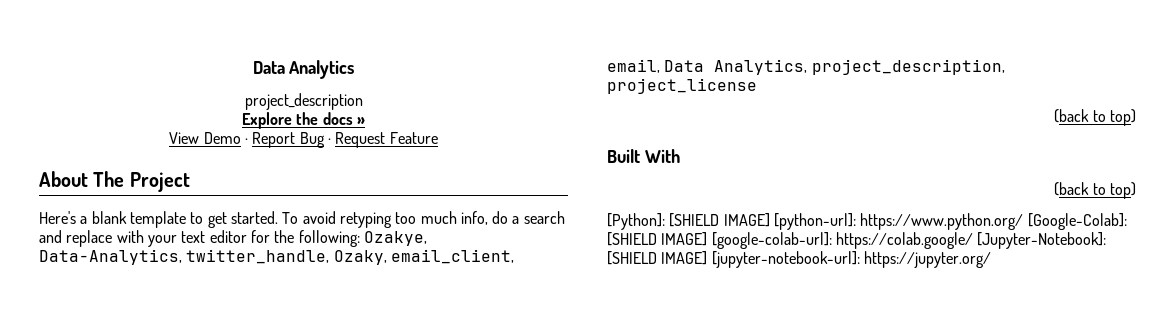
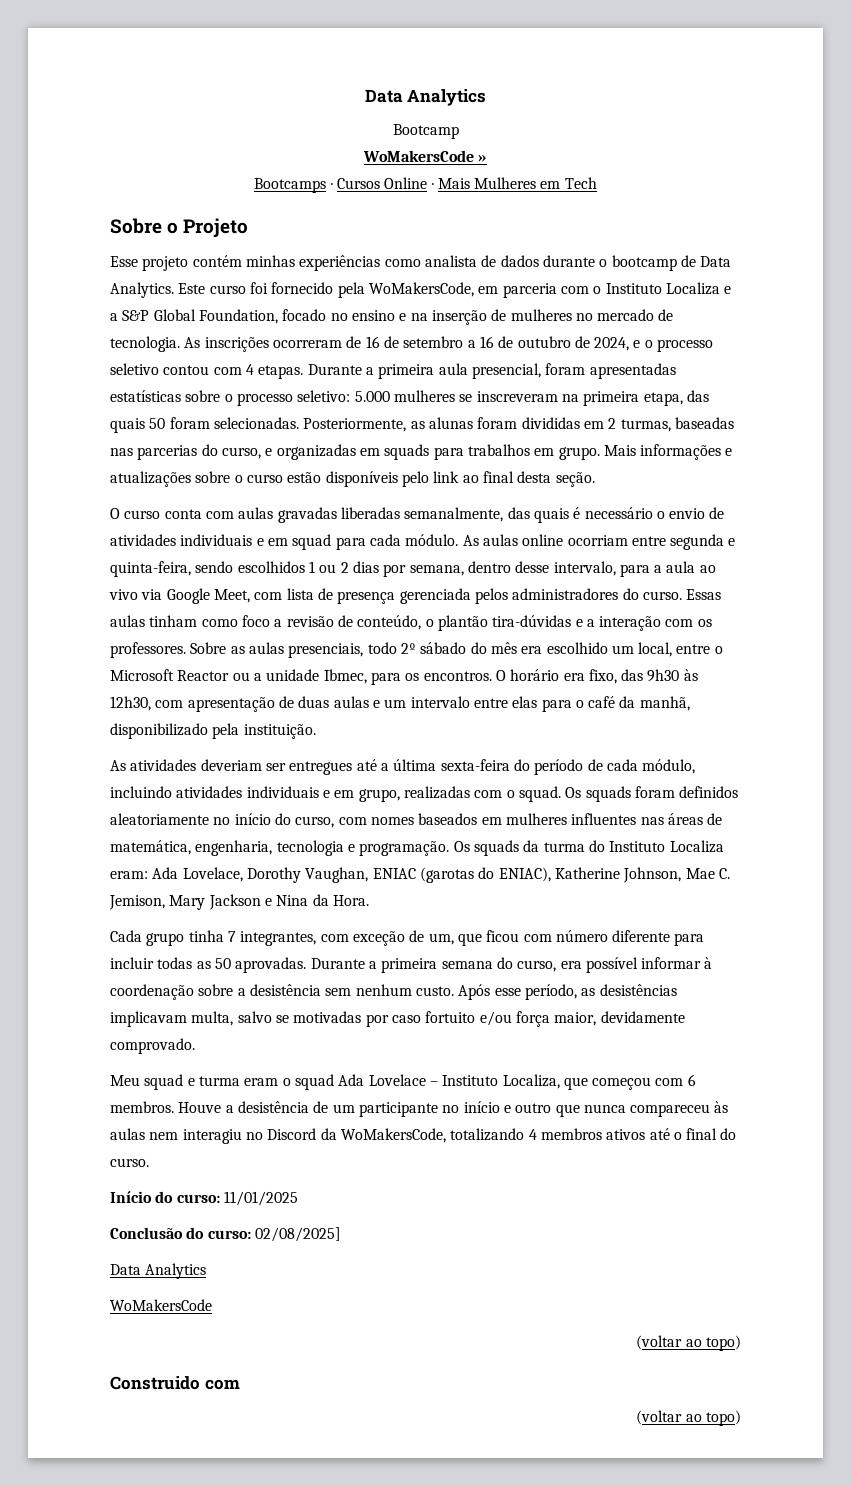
[252,60,355,79] [244,93,363,110] [242,112,365,129] [169,132,438,148] [39,171,190,192] [39,211,565,228] [39,230,427,247] [39,249,514,265] [607,59,1005,75] [607,78,757,94] [1054,109,1136,126] [607,149,680,163] [1054,182,1136,199] [607,213,1127,230] [607,232,1107,249] [607,251,991,268] Data Analytics // project_description // Explore the docs » // View Demo · Report Bug · Request Feature // About The Project // Here's a blank template to get started. To avoid retyping too much info, do a search and replace with your text editor for the following: Ozakye, Data-Analytics, twitter_handle, Ozaky, email_client, email, Data Analytics, project_description, project_license // (back to top) // Built With // (back to top) // [Python]: [SHIELD IMAGE] [python-url]: https://www.python.org/ [Google-Colab]: [SHIELD IMAGE] [google-colab-url]: https://colab.google/ [Jupyter-Notebook]: [SHIELD IMAGE] [jupyter-notebook-url]: https://jupyter.org/ -> [364,89,487,106] [392,124,459,139] [362,150,488,162] [254,177,597,193] [110,218,249,238] [110,255,732,271] [110,282,732,298] [110,309,674,325] [110,336,714,352] [110,363,676,379] [110,390,709,406] [110,417,734,433] [110,444,733,460] [110,471,595,487] [110,507,725,523] [110,534,736,550] [110,561,716,577] [109,588,722,604] [110,615,712,631] [110,642,723,658] [110,669,698,685] [110,696,690,712] [110,723,316,739] [110,759,696,775] [110,786,739,802] [110,813,723,828] [110,840,724,856] [110,867,730,883] [109,894,369,910] [110,930,705,946] [110,957,713,973] [110,984,677,1000] [110,1011,685,1027] [110,1038,195,1054] [110,1074,696,1090] [110,1101,729,1117] [110,1128,737,1144] [110,1158,149,1167] [110,1191,298,1206] [110,1227,341,1242] [110,1263,207,1279] [110,1299,212,1311] [636,1335,742,1351] [110,1376,240,1390] [636,1410,742,1426] Data Analytics // Bootcamp // WoMakersCode » // Bootcamps · Cursos Online · Mais Mulheres em Tech // Sobre o Projeto // Esse projeto contém minhas experiências como analista de dados durante o bootcamp de Data Analytics. Este curso foi fornecido pela WoMakersCode, em parceria com o Instituto Localiza e a S&P Global Foundation, focado no ensino e na inserção de mulheres no mercado de tecnologia. As inscrições ocorreram de 16 de setembro a 16 de outubro de 2024, e o processo seletivo contou com 4 etapas. Durante a primeira aula presencial, foram apresentadas estatísticas sobre o processo seletivo: 5.000 mulheres se inscreveram na primeira etapa, das quais 50 foram selecionadas. Posteriormente, as alunas foram divididas em 2 turmas, baseadas nas parcerias do curso, e organizadas em squads para trabalhos em grupo. Mais informações e atualizações sobre o curso estão disponíveis pelo link ao final desta seção. // O curso conta com aulas gravadas liberadas semanalmente, das quais é necessário o envio de atividades individuais e em squad para cada módulo. As aulas online ocorriam entre segunda e quinta-feira, sendo escolhidos 1 ou 2 dias por semana, dentro desse intervalo, para a aula ao vivo via Google Meet, com lista de presença gerenciada pelos administradores do curso. Essas aulas tinham como foco a revisão de conteúdo, o plantão tira-dúvidas e a interação com os professores. Sobre as aulas presenciais, todo 2º sábado do mês era escolhido um local, entre o Microsoft Reactor ou a unidade Ibmec, para os encontros. O horário era fixo, das 9h30 às 12h30, com apresentação de duas aulas e um intervalo entre elas para o café da manhã, disponibilizado pela instituição. // As atividades deveriam ser entregues até a última sexta-feira do período de cada módulo, incluindo atividades individuais e em grupo, realizadas com o squad. Os squads foram definidos aleatoriamente no início do curso, com nomes baseados em mulheres influentes nas áreas de matemática, engenharia, tecnologia e programação. Os squads da turma do Instituto Localiza eram: Ada Lovelace, Dorothy Vaughan, ENIAC (garotas do ENIAC), Katherine Johnson, Mae C. Jemison, Mary Jackson e Nina da Hora. // Cada grupo tinha 7 integrantes, com exceção de um, que ficou com número diferente para incluir todas as 50 aprovadas. Durante a primeira semana do curso, era possível informar à coordenação sobre a desistência sem nenhum custo. Após esse período, as desistências implicavam multa, salvo se motivadas por caso fortuito e/ou força maior, devidamente comprovado. // Meu squad e turma eram o squad Ada Lovelace – Instituto Localiza, que começou com 6 membros. Houve a desistência de um participante no início e outro que nunca compareceu às aulas nem interagiu no Discord da WoMakersCode, totalizando 4 membros ativos até o final do curso. // Início do curso: 11/01/2025 // Conclusão do curso: 02/08/2025] // Data Analytics // WoMakersCode // (voltar ao topo) // Construido com // (voltar ao topo)

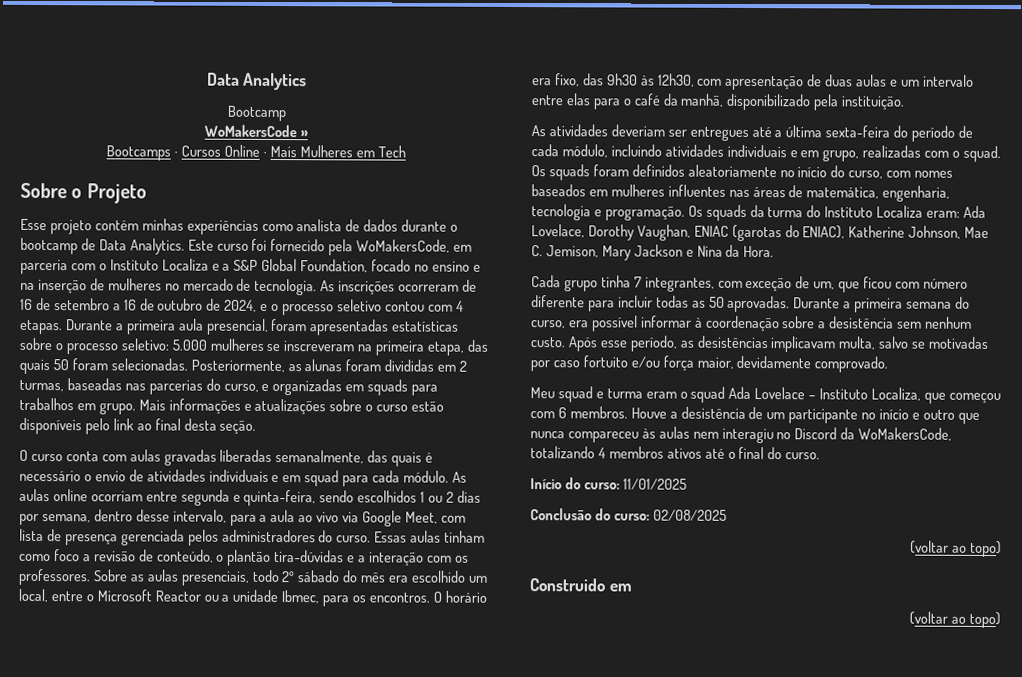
[254,1227,341,1242] [110,1263,207,1279] [110,1299,212,1311] 02/08/2025] // Data Analytics // WoMakersCode -> [652,509,727,521] 02/08/2025
[204,1379,240,1390] com -> [608,583,632,592] em

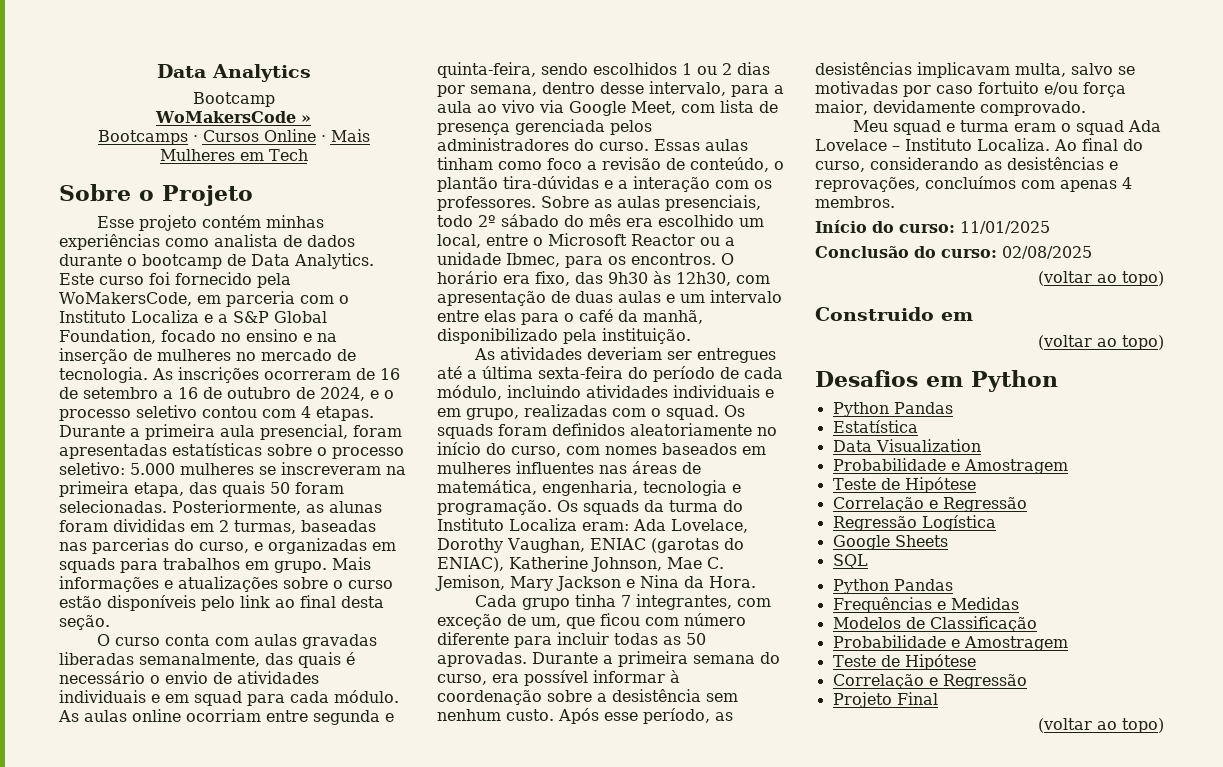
[871,387,1001,404] [530,406,980,424] [530,426,953,444] [530,446,821,460] Localiza, que começou com 6 membros. Houve a desistência de um participante no início e outro que nunca compareceu às aulas nem interagiu no Discord da WoMakersCode, totalizando 4 membros ativos até o final do curso. -> [977,138,1143,151] [815,157,1118,172] [815,176,1132,192] [815,196,895,208] Localiza. Ao final do curso, considerando as desistências e reprovações, concluímos com apenas 4 membros.
(1001, 620) none -> [815,370,1058,392] [832,402,953,417] [832,420,918,433] [832,439,981,452] [832,458,1068,474] [832,477,976,493] [832,497,1027,512] [832,515,996,531] [832,535,948,550] [832,554,868,569] [832,579,953,594] [832,597,1019,613] [832,616,1037,632] [832,635,1068,651] [832,654,976,670] [832,674,1027,689] [832,692,938,708] [1038,718,1164,733] // Desafios em Python // Python Pandas // Estatística // Data Visualization // Probabilidade e Amostragem // Teste de Hipótese // Correlação e Regressão // Regressão Logística // Google Sheets // SQL // Python Pandas // Frequências e Medidas // Modelos de Classificação // Probabilidade e Amostragem // Teste de Hipótese // Correlação e Regressão // Projeto Final // (voltar ao topo)

